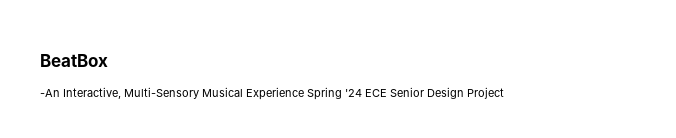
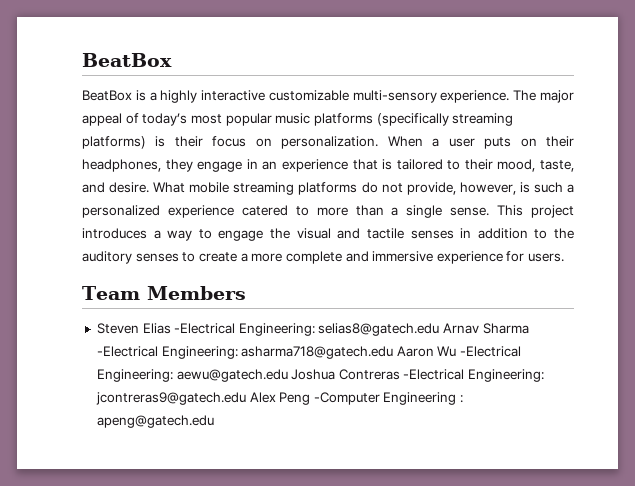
[40,87,504,100] -An Interactive, Multi-Sensory Musical Experience Spring '24 ECE Senior Design Project -> [82,90,574,103] [82,113,514,126] [82,136,574,149] [82,159,574,172] [82,182,574,195] [82,205,574,218] [82,228,575,241] [82,251,565,264] [82,286,246,300] [96,323,529,336] [96,346,522,359] [96,369,545,382] [95,392,464,405] [96,415,214,428] BeatBox is a highly interactive customizable multi-sensory experience. The major appeal of today’s most popular music platforms (specifically streaming platforms) is their focus on personalization. When a user puts on their headphones, they engage in an experience that is tailored to their mood, taste, and desire. What mobile streaming platforms do not provide, however, is such a personalized experience catered to more than a single sense. This project introduces a way to engage the visual and tactile senses in addition to the auditory senses to create a more complete and immersive experience for users. // Team Members // Steven Elias -Electrical Engineering: selias8@gatech.edu Arnav Sharma -Electrical Engineering: asharma718@gatech.edu Aaron Wu -Electrical Engineering: aewu@gatech.edu Joshua Contreras -Electrical Engineering: jcontreras9@gatech.edu Alex Peng -Computer Engineering : apeng@gatech.edu

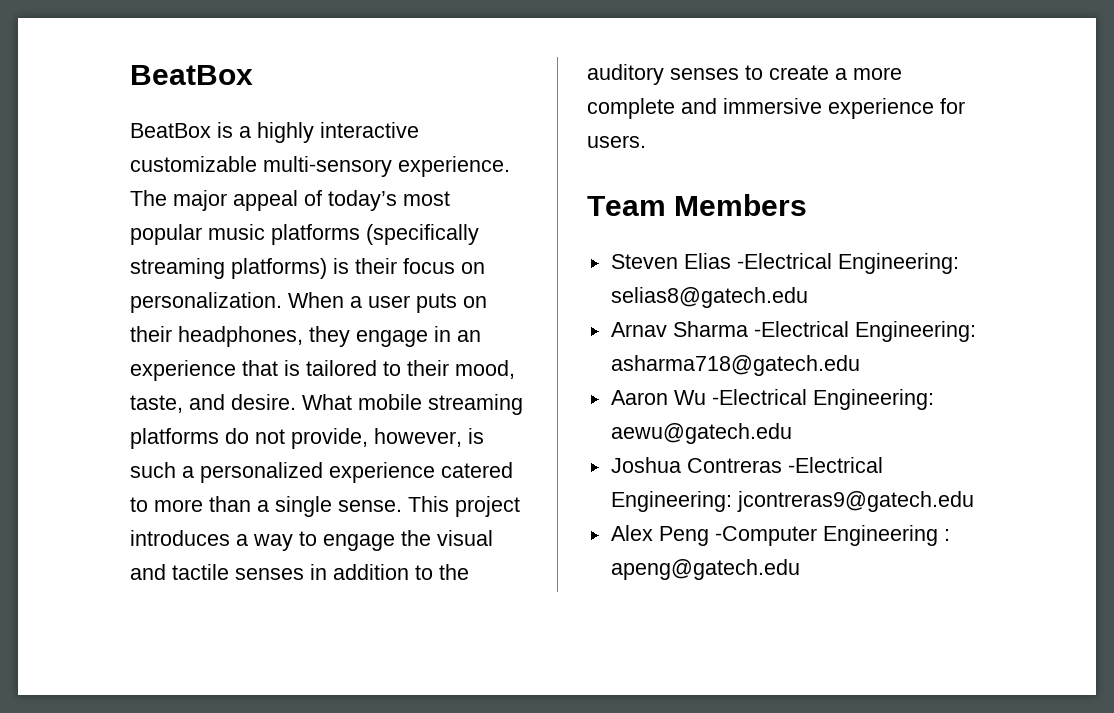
(440, 329) none -> (808, 297) //
(394, 352) none -> (860, 365) //
(288, 375) none -> (792, 433) //
(246, 398) none -> (974, 501) //

